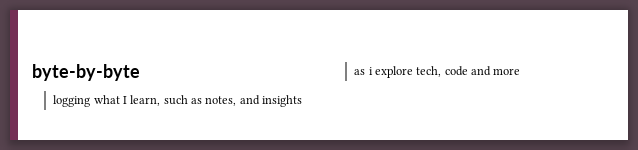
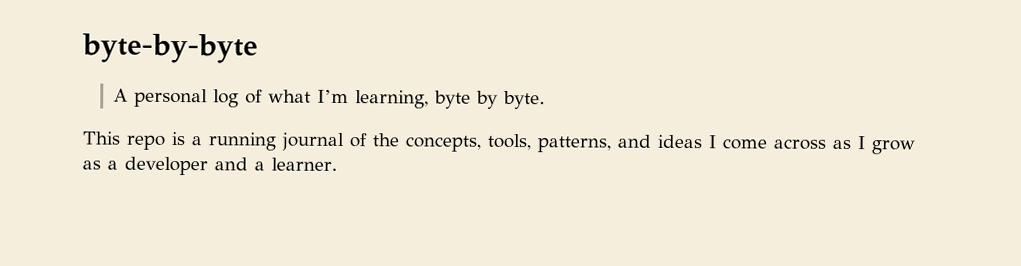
[53,95,303,107] [354,66,521,78] logging what I learn, such as notes, and insights as i explore tech, code and more -> [113,88,546,110] [82,131,915,155] [82,156,337,176] A personal log of what I’m learning, byte by byte. // This repo is a running journal of the concepts, tools, patterns, and ideas I come across as I grow as a developer and a learner.

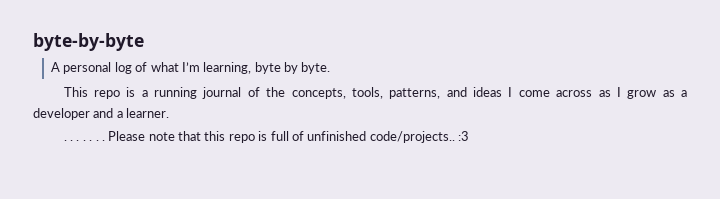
(337, 164) none -> [63,131,470,143] // . . . . . . . Please note that this repo is full of unfinished code/projects.. :3

